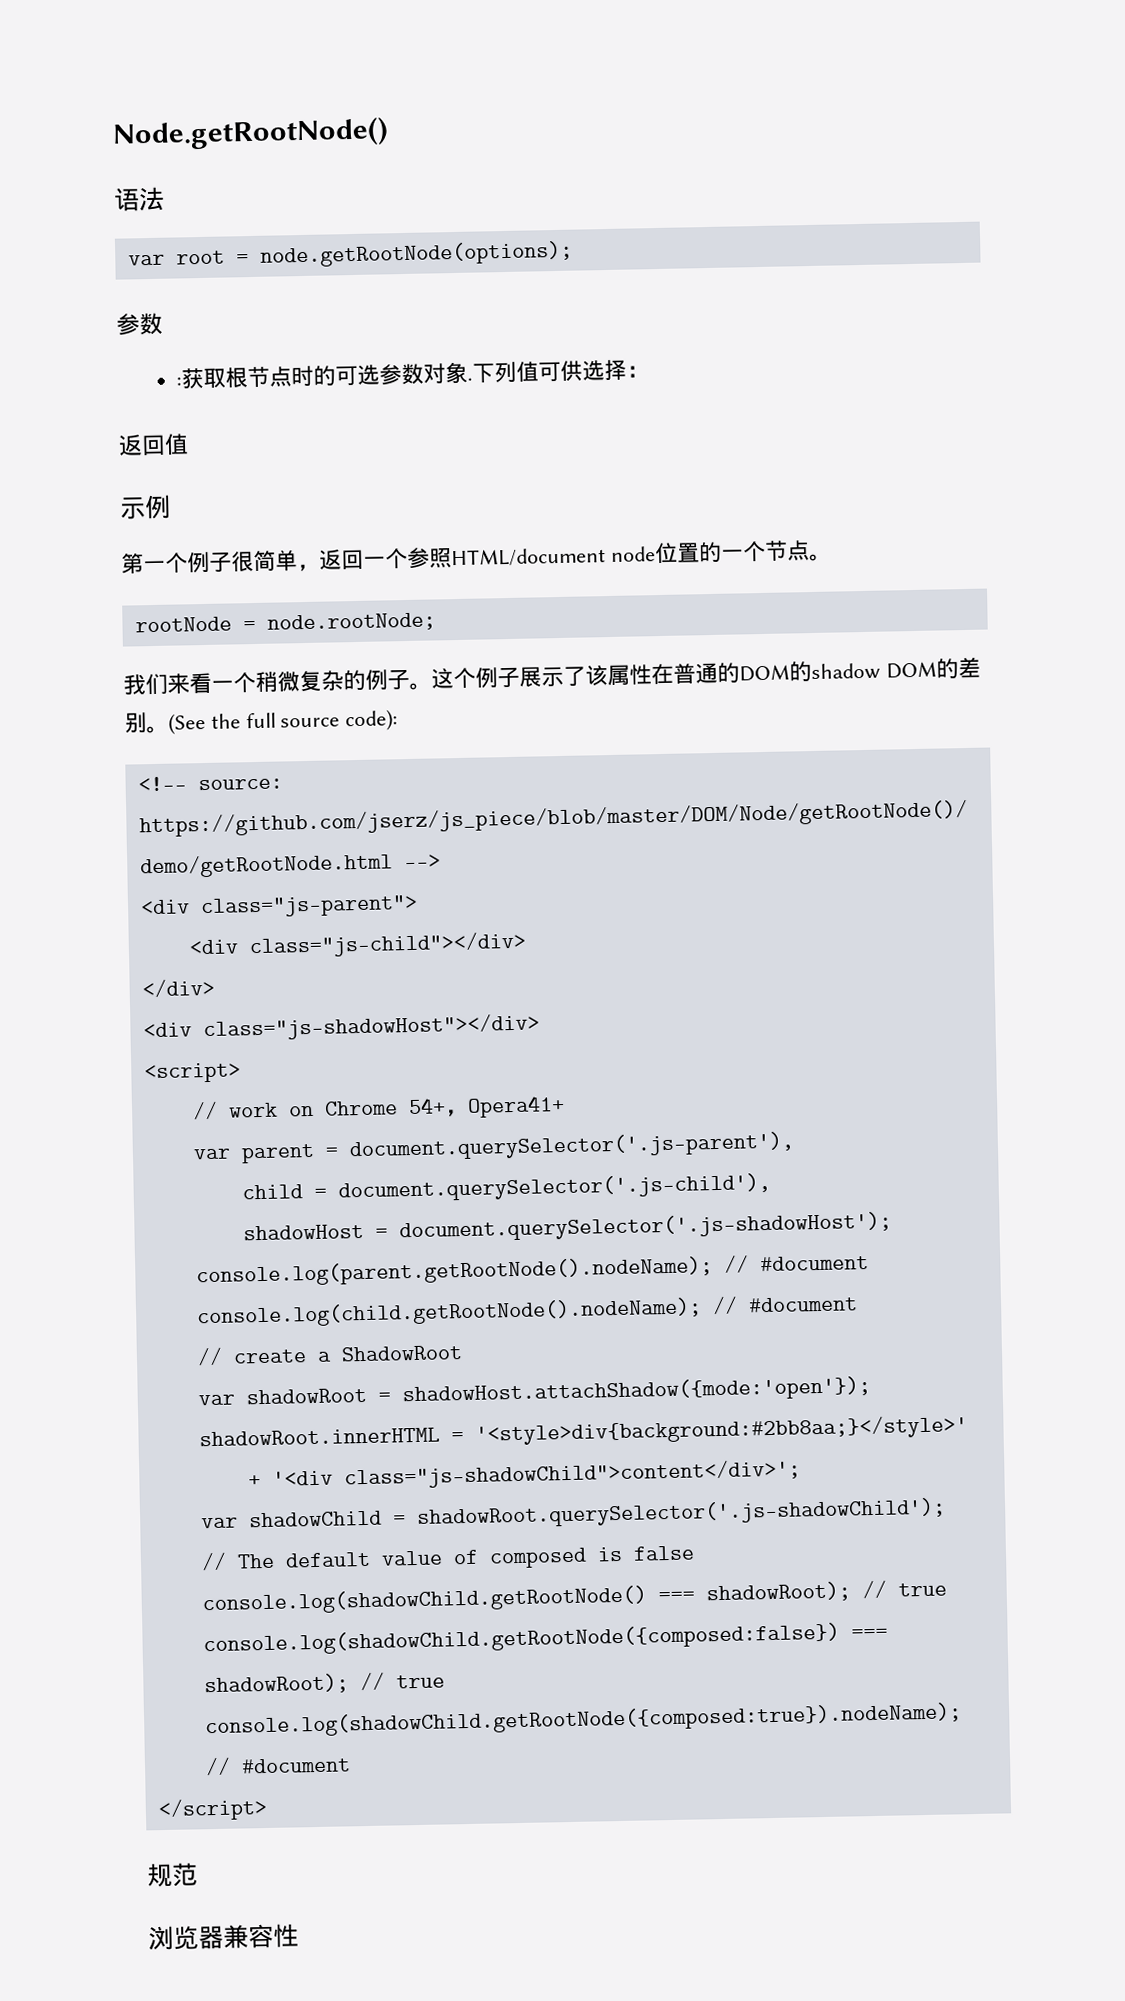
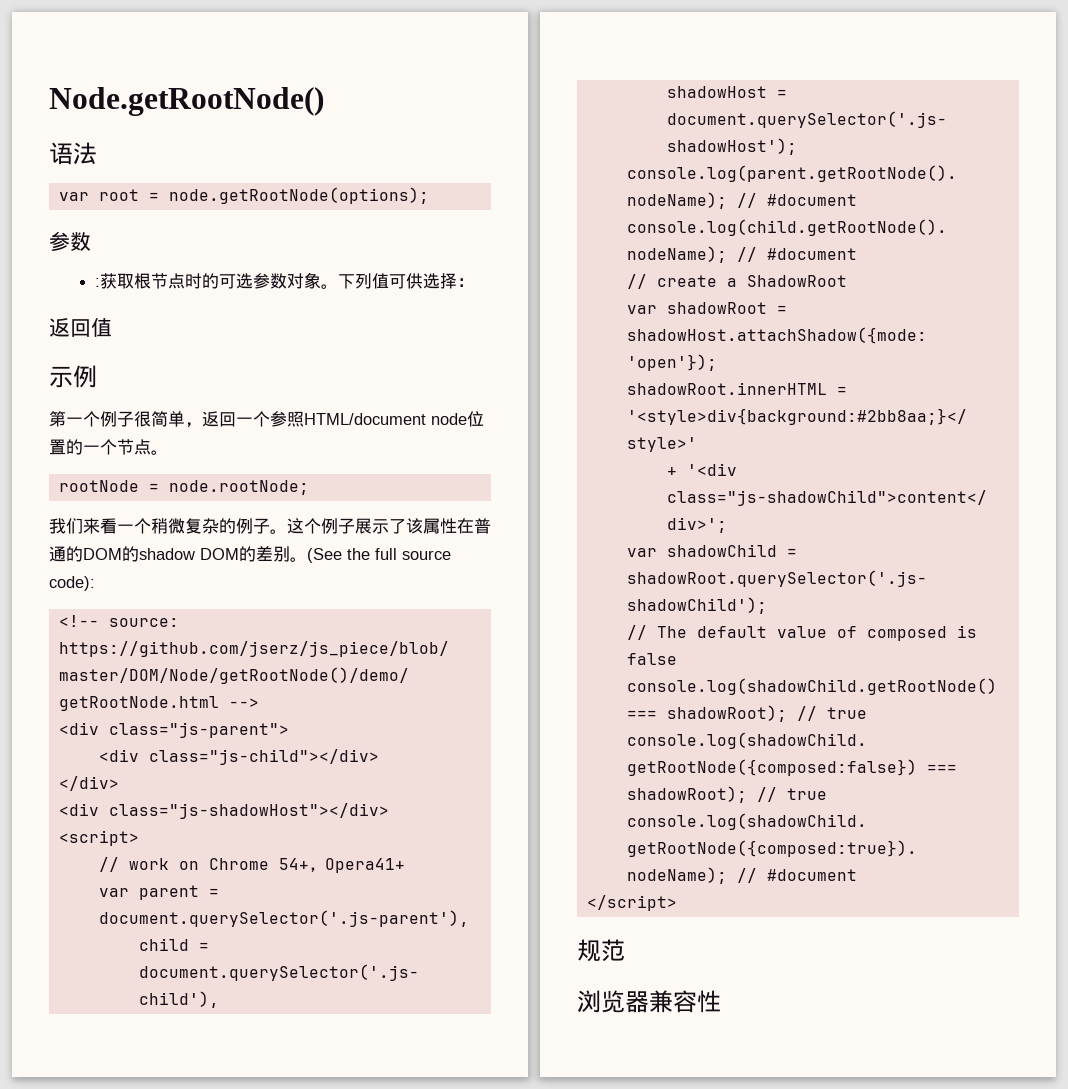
[466,377,473,381] . -> [321,284,339,289] 。

